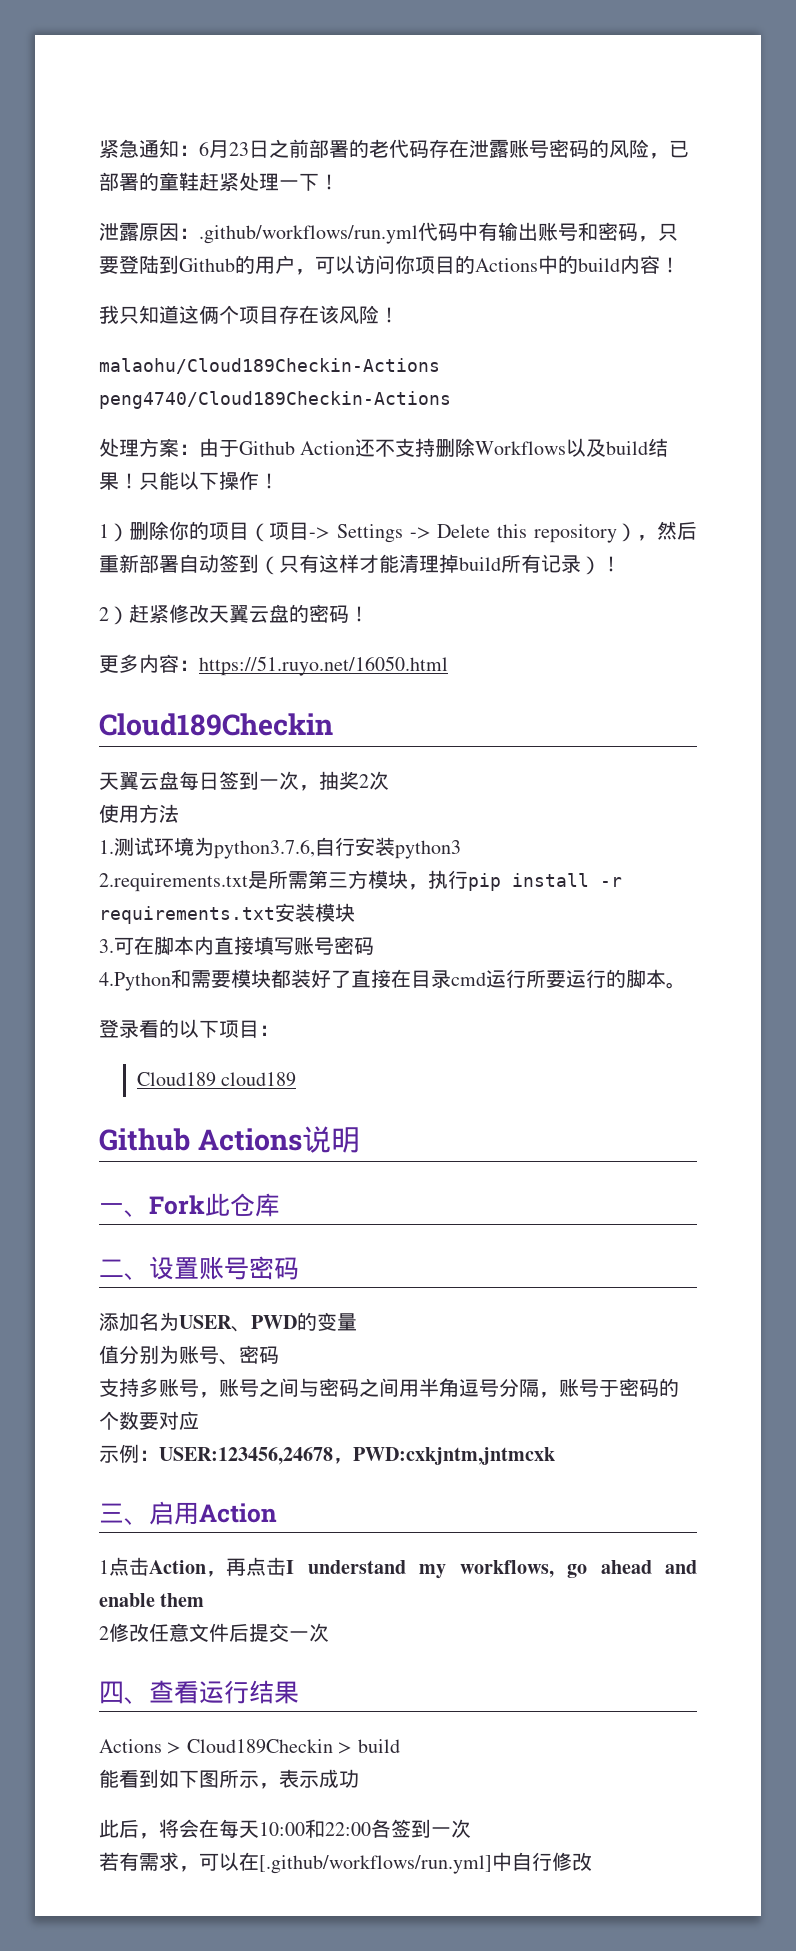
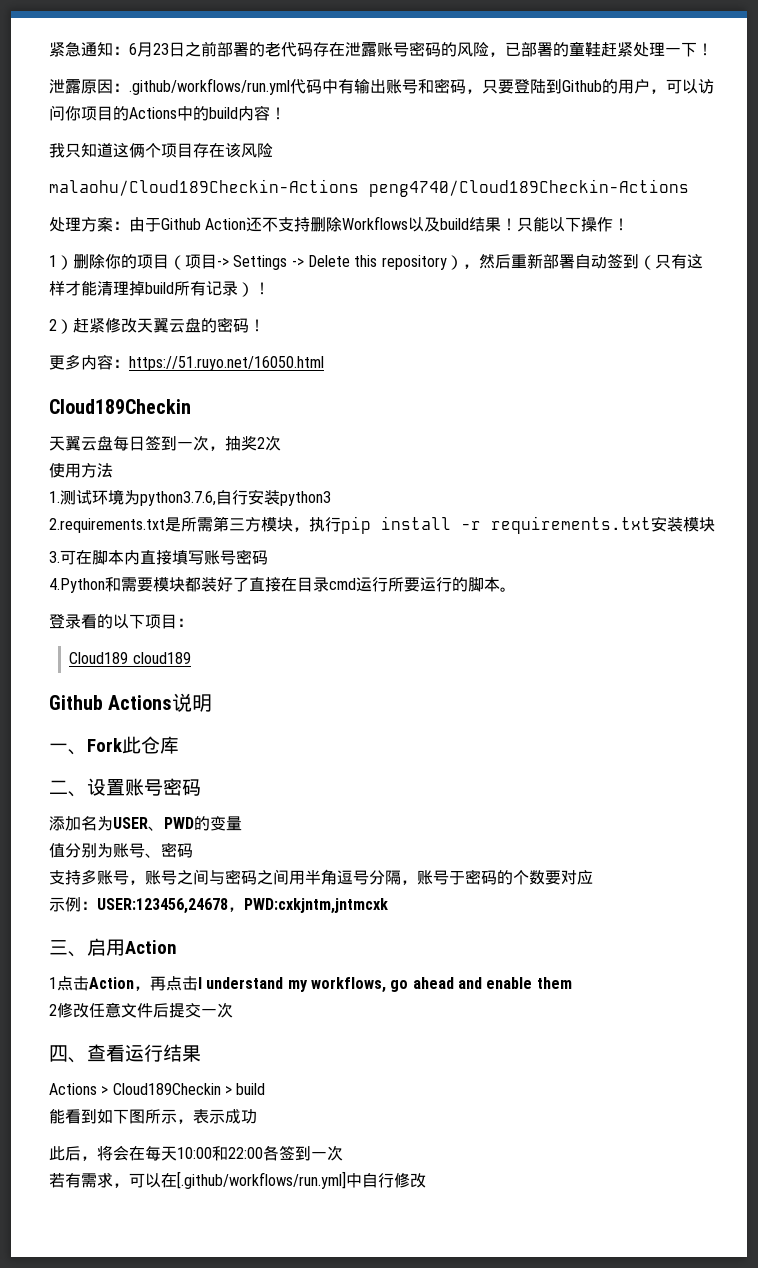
[379,307,399,323] ！ -> (273, 150) none

